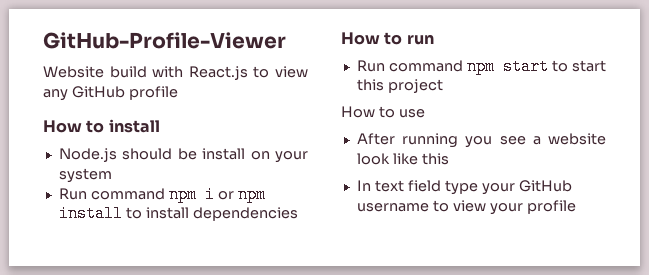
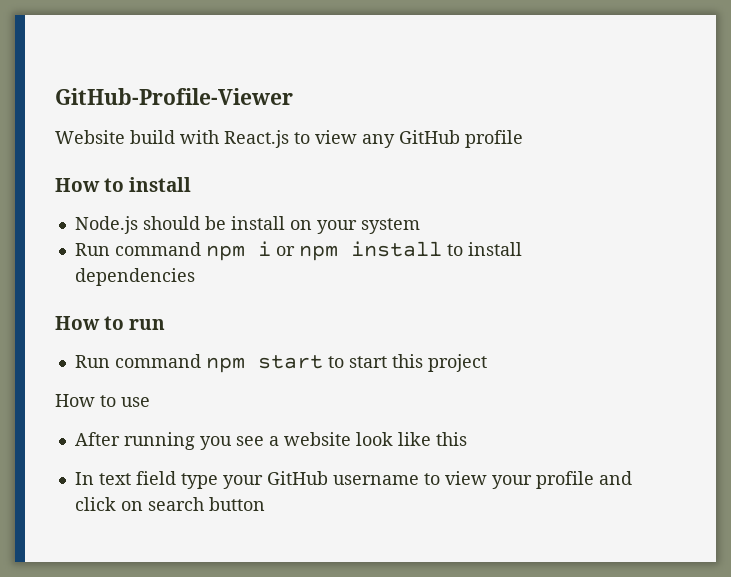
(576, 207) none -> [598,471,632,485] [74,497,265,511] and click on search button

